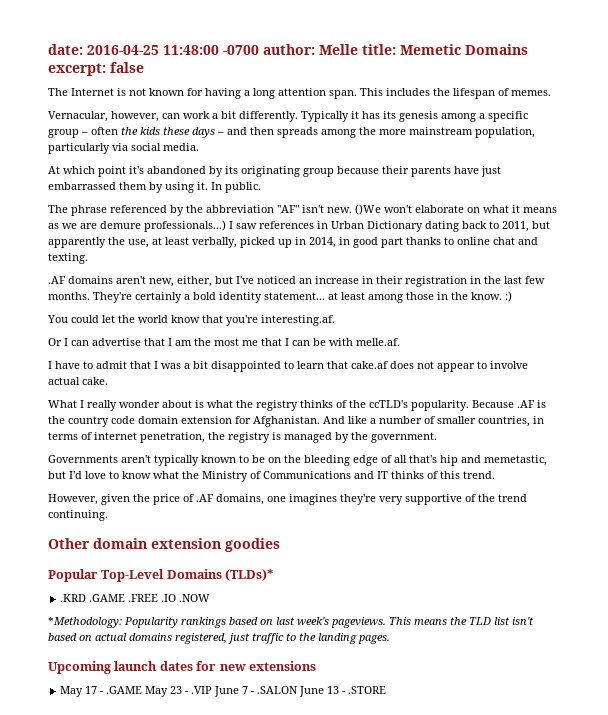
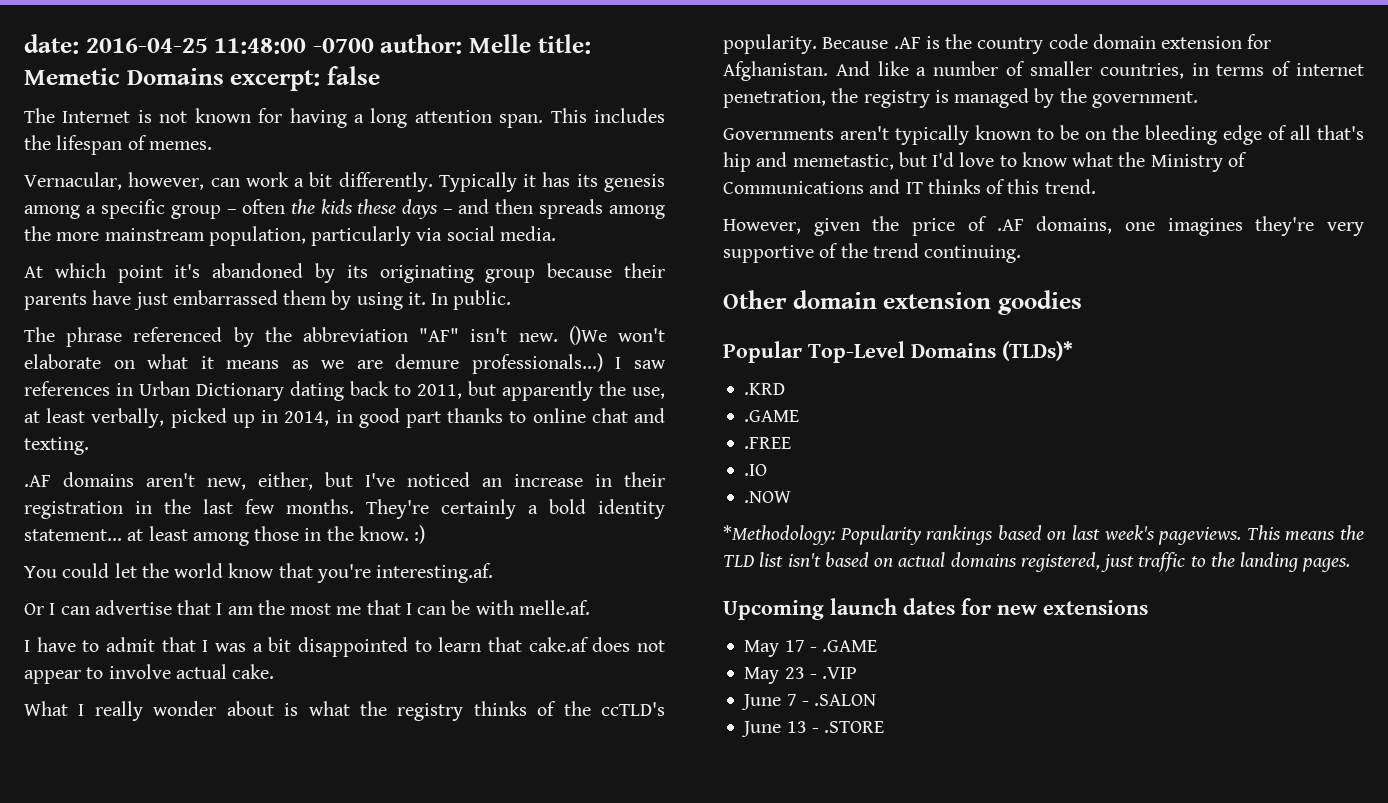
[89,594,126,602] .GAME -> [744,410,800,422] // .GAME //
(159, 598) none -> (792, 443) //
(177, 598) none -> (768, 470) //
(143, 690) none -> (878, 646) //
(213, 690) none -> (858, 673) //
(299, 690) none -> (877, 700) //

